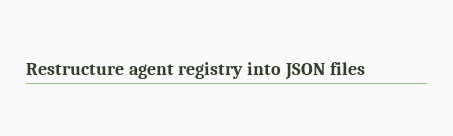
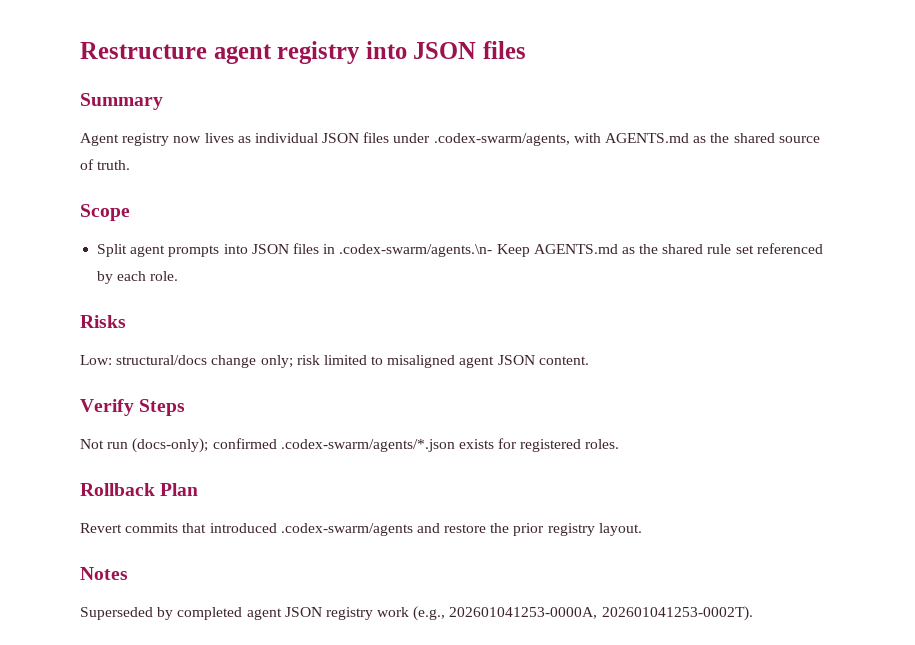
(365, 68) none -> [80,93,163,110] [80,132,820,146] [80,159,131,170] [80,204,130,221] [97,243,823,257] [97,271,179,284] [80,315,126,328] [80,355,589,368] [80,399,186,416] [80,438,620,453] [80,483,199,496] [80,523,642,536] [80,567,128,580] [80,606,753,621] // Summary // Agent registry now lives as individual JSON files under .codex-swarm/agents, with AGENTS.md as the shared source of truth. // Scope // Split agent prompts into JSON files in .codex-swarm/agents.\n- Keep AGENTS.md as the shared rule set referenced by each role. // Risks // Low: structural/docs change only; risk limited to misaligned agent JSON content. // Verify Steps // Not run (docs-only); confirmed .codex-swarm/agents/*.json exists for registered roles. // Rollback Plan // Revert commits that introduced .codex-swarm/agents and restore the prior registry layout. // Notes // Superseded by completed agent JSON registry work (e.g., 202601041253-0000A, 202601041253-0002T).

